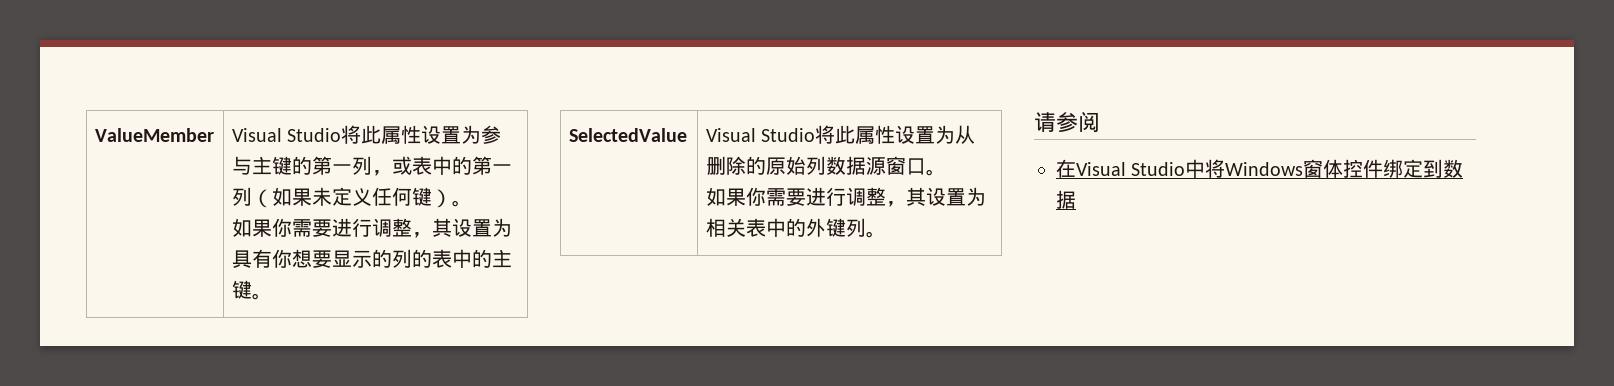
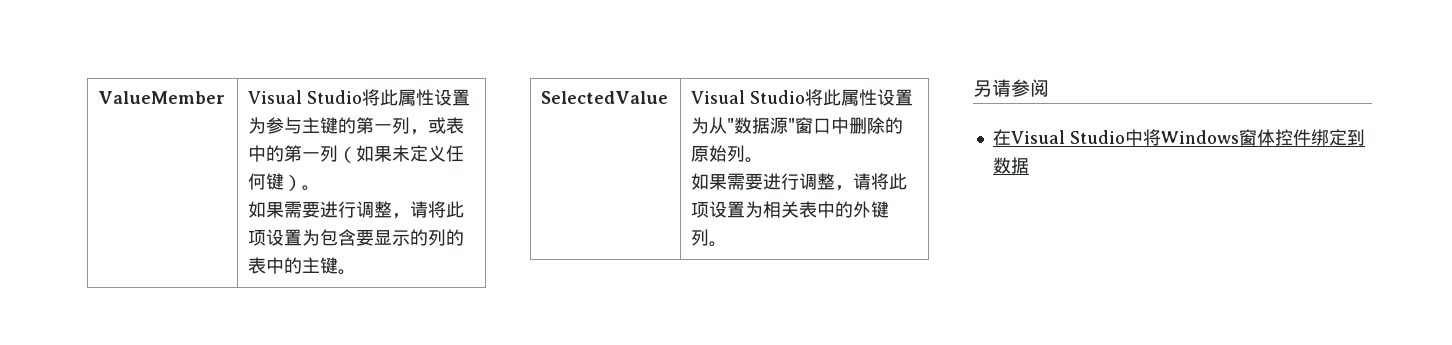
[271,218,512,238] [231,249,312,268] 你需要进行调整，其设置为具有你想 -> [284,201,465,219] [248,229,357,246] 需要进行调整，请将此项设置为包含
(975, 134) none -> [727,117,850,134] "数据源"窗口中
[825,156,946,176] [705,187,926,207] 数据源窗口。 // 如果你需要进行调整，其 -> [745,157,764,163] [691,173,908,191] [691,202,710,218] 。 // 如果需要进行调整，请将此项
(886, 234) none -> [973,80,992,97] 另

